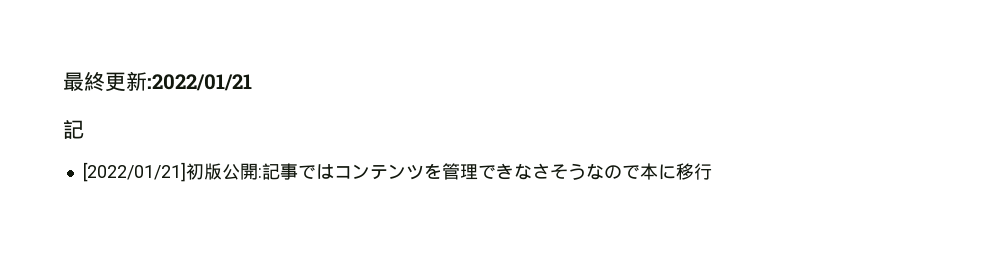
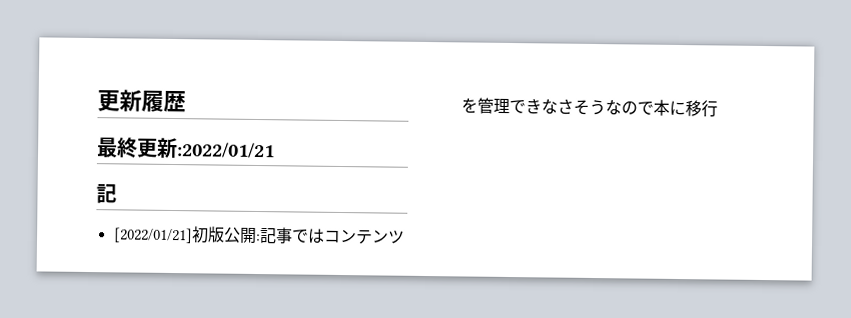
(63, 81) none -> [97,89,186,113] 更新履歴 //

